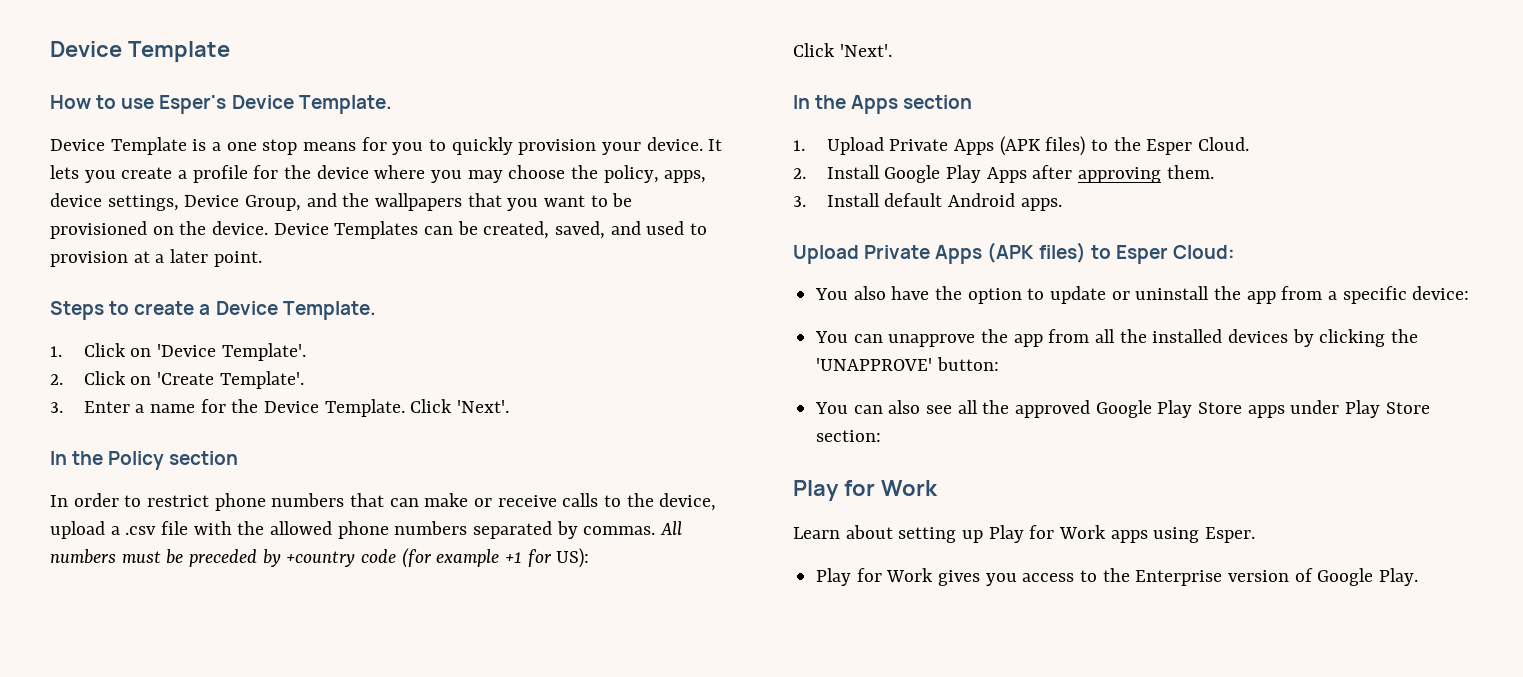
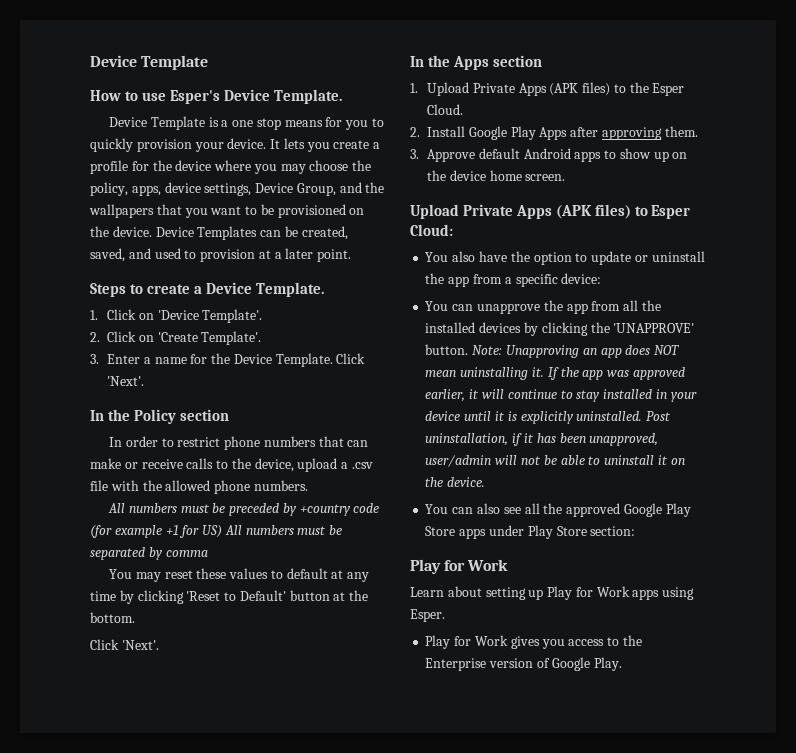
[394,521,656,539] numbers separated by commas. -> [253,480,308,491] numbers. //
[556,548,590,568] US): -> [202,525,343,538] [90,547,208,560] [108,568,370,582] [90,590,369,604] [90,612,135,623] US) All numbers must be separated by comma // You may reset these values to default at any time by clicking 'Reset to Default' button at the bottom.
[826,193,880,207] Install -> [426,149,475,162] Approve
[1020,198,1062,211] apps. -> [574,148,688,162] [426,170,566,181] apps to show up on the device home screen.
[936,357,999,371] button: -> [425,344,680,358] [425,367,685,380] [425,389,697,402] [425,411,672,424] [425,433,659,446] [425,455,685,467] [425,477,486,487] button. Note: Unapproving an app does NOT mean uninstalling it. If the app was approved earlier, it will continue to stay installed in your device until it is explicitly uninstalled. Post uninstallation, if it has been unapproved, user/admin will not be able to uninstall it on the device.

